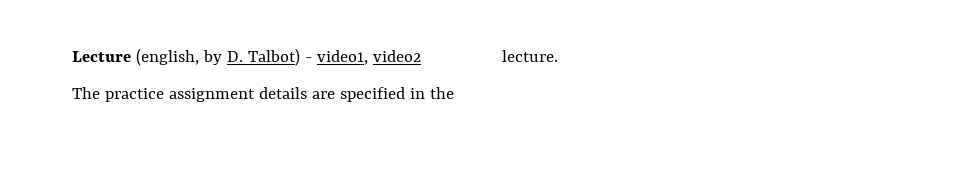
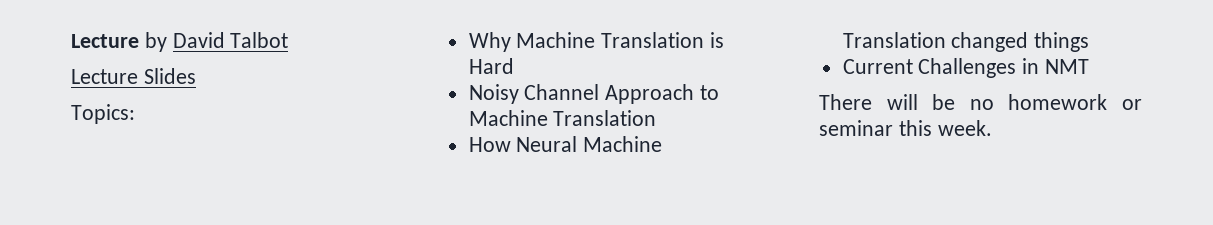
[72,48,421,66] [72,87,454,102] [502,50,558,62] Lecture (english, by D. Talbot) - video1, video2 // The practice assignment details are specified in the lecture. -> [71,32,289,52] [71,68,196,84] [71,104,135,124] [468,32,725,52] [468,58,514,74] [468,84,720,104] [468,110,657,126] [468,136,663,152] [842,32,1090,52] [842,58,1090,78] [819,94,1142,110] [819,120,992,136] Lecture by David Talbot // Lecture Slides // Topics: // Why Machine Translation is Hard // Noisy Channel Approach to Machine Translation // How Neural Machine Translation changed things // Current Challenges in NMT // There will be no homework or seminar this week.

